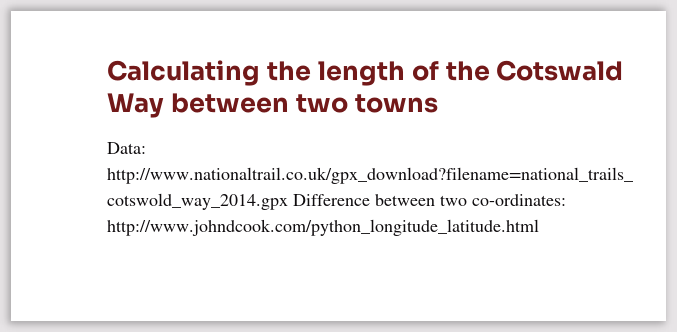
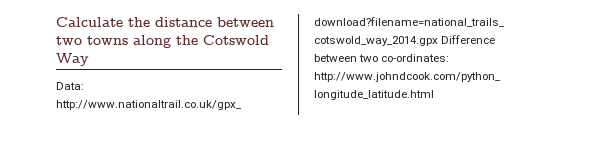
[107,60,624,86] [107,93,164,118] Calculating the length of the Cotswald Way -> [56,17,212,27] Calculate the distance
(438, 103) none -> [133,35,269,48] [56,53,89,66] along the Cotswold Way

